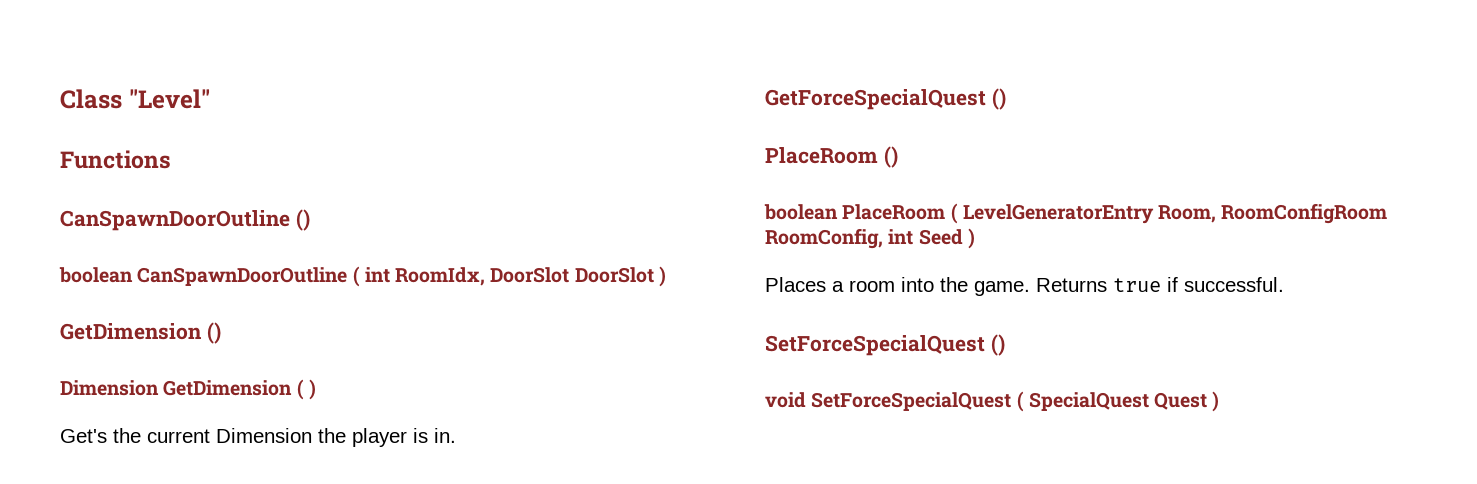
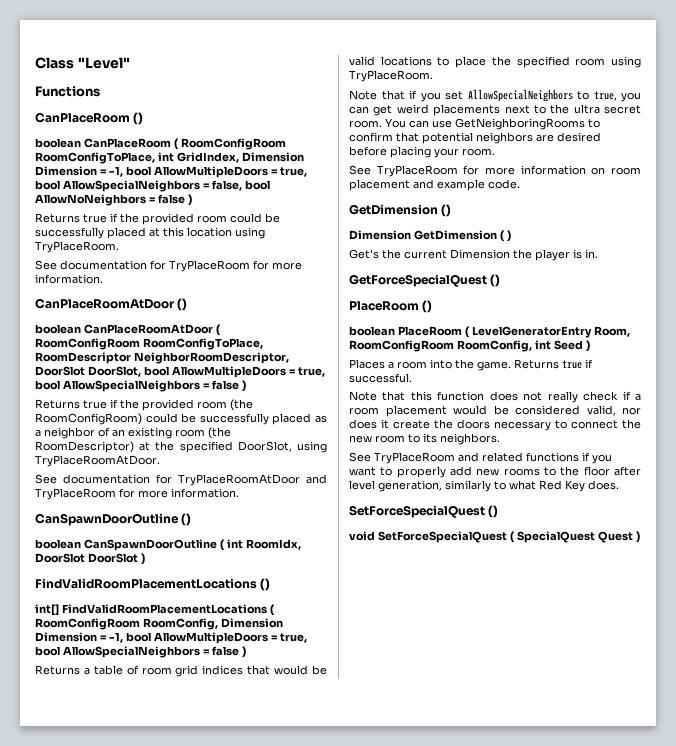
(171, 159) none -> [35,112,144,125] [35,138,286,150] [35,152,304,164] [35,166,307,178] [35,180,270,192] [35,194,192,206] [35,213,280,225] [35,227,265,239] [35,241,119,253] [35,260,302,272] [35,274,103,284] [35,298,188,311] [35,324,221,336] [35,338,263,350] [35,352,289,364] [35,366,325,378] [35,380,246,392] [35,399,253,411] [35,413,327,425] [35,427,231,439] [35,441,327,453] [35,455,160,467] [35,474,327,486] [35,488,239,500] // CanPlaceRoom () // boolean CanPlaceRoom ( RoomConfigRoom RoomConfigToPlace, int GridIndex, Dimension Dimension = -1, bool AllowMultipleDoors = true, bool AllowSpecialNeighbors = false, bool AllowNoNeighbors = false ) // Returns true if the provided room could be successfully placed at this location using TryPlaceRoom. // See documentation for TryPlaceRoom for more information. // CanPlaceRoomAtDoor () // boolean CanPlaceRoomAtDoor ( RoomConfigRoom RoomConfigToPlace, RoomDescriptor NeighborRoomDescriptor, DoorSlot DoorSlot, bool AllowMultipleDoors = true, bool AllowSpecialNeighbors = false ) // Returns true if the provided room (the RoomConfigRoom) could be successfully placed as a neighbor of an existing room (the RoomDescriptor) at the specified DoorSlot, using TryPlaceRoomAtDoor. // See documentation for TryPlaceRoomAtDoor and TryPlaceRoom for more information.
(666, 276) none -> [35,578,271,591] [35,604,275,616] [35,618,283,630] [35,632,307,644] [35,646,246,658] [35,665,327,677] [349,56,641,68] [349,70,433,82] [349,89,641,102] [349,104,641,116] [349,118,600,130] [349,132,601,144] [349,146,495,158] [349,165,641,177] [349,179,520,191] // FindValidRoomPlacementLocations () // int[] FindValidRoomPlacementLocations ( RoomConfigRoom RoomConfig, Dimension Dimension = -1, bool AllowMultipleDoors = true, bool AllowSpecialNeighbors = false ) // Returns a table of room grid indices that would be valid locations to place the specified room using TryPlaceRoom. // Note that if you set AllowSpecialNeighbors to true, you can get weird placements next to the ultra secret room. You can use GetNeighboringRooms to confirm that potential neighbors are desired before placing your room. // See TryPlaceRoom for more information on room placement and example code.
(1284, 284) none -> [349,391,641,403] [349,405,641,417] [349,419,641,431] [349,433,500,445] [349,452,612,464] [349,466,641,478] [349,480,619,492] // Note that this function does not really check if a room placement would be considered valid, nor does it create the doors necessary to connect the new room to its neighbors. // See TryPlaceRoom and related functions if you want to properly add new rooms to the floor after level generation, similarly to what Red Key does.

